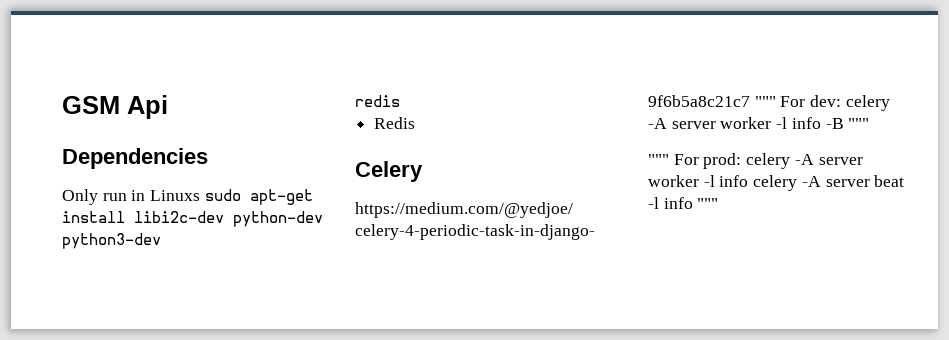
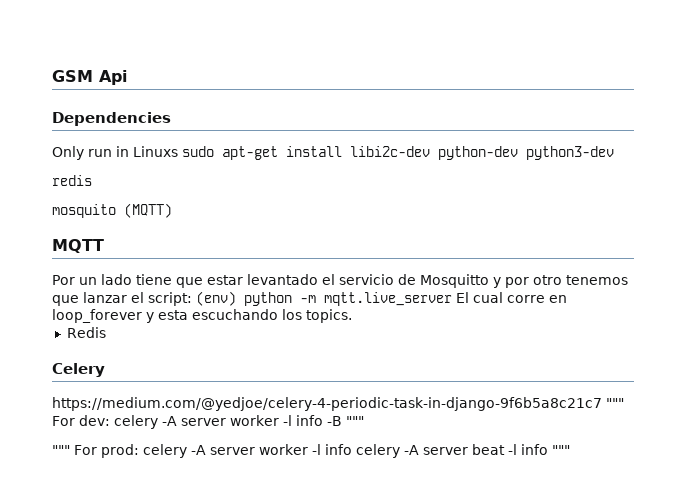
(400, 101) none -> [52,203,172,218] [52,239,104,253] [52,274,628,288] [52,291,567,306] [52,309,352,323] // mosquito (MQTT) // MQTT // Por un lado tiene que estar levantado el servicio de Mosquitto y por otro tenemos que lanzar el script: (env) python -m mqtt.live_server El cual corre en loop_forever y esta escuchando los topics.

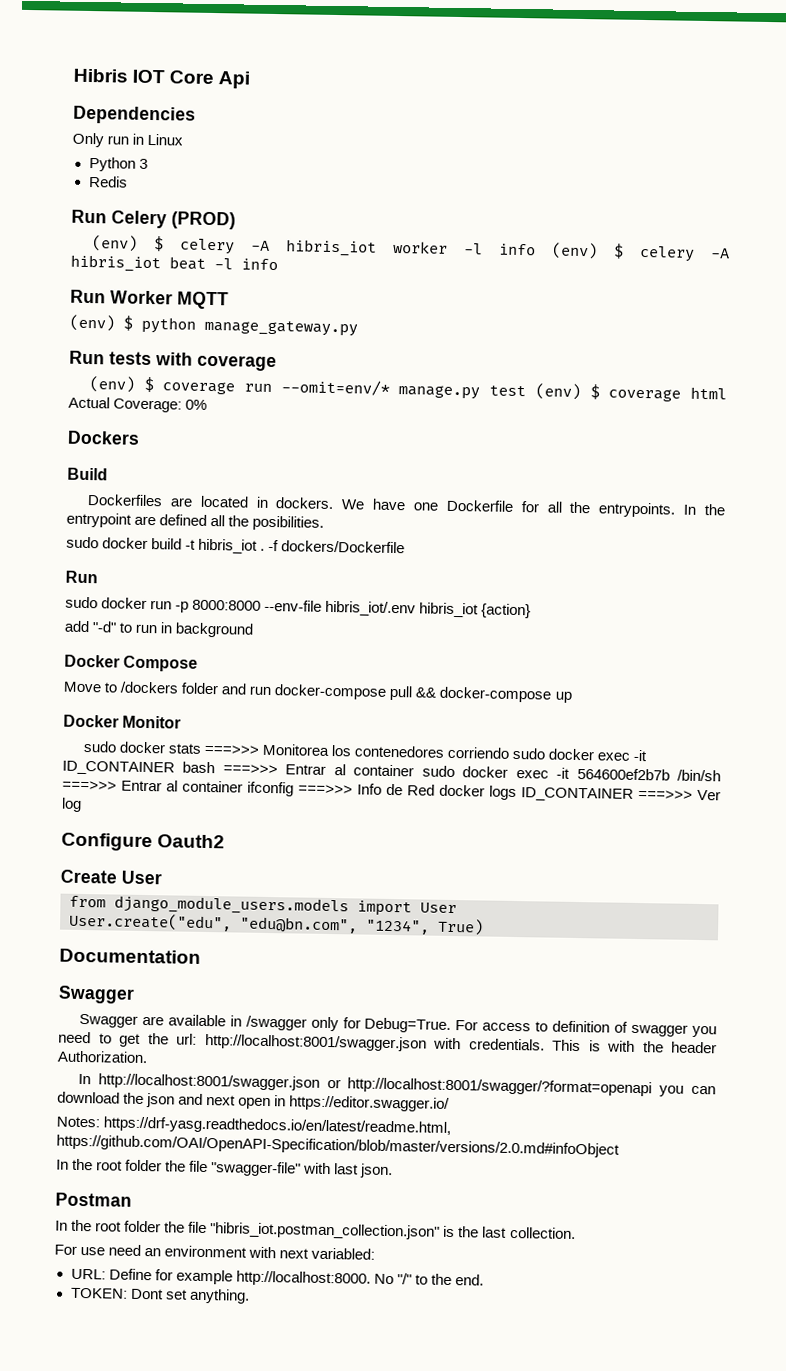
[52,70,93,82] GSM -> [73,68,215,85] Hibris IOT Core
[133,146,614,160] [52,175,92,186] [52,203,172,218] [52,239,104,253] [52,274,628,288] [52,291,567,306] [52,309,352,323] Linuxs sudo apt-get install libi2c-dev python-dev python3-dev // redis // mosquito (MQTT) // MQTT // Por un lado tiene que estar levantado el servicio de Mosquitto y por otro tenemos que lanzar el script: (env) python -m mqtt.live_server El cual corre en loop_forever y esta escuchando los topics. -> [147,133,184,146] [88,156,148,172] Linux // Python 3
(106, 332) none -> [71,209,107,224] Run
[52,397,624,411] [52,415,364,429] [52,444,570,458] // https://medium.com/@yedjoe/celery-4-periodic-task-in-django-9f6b5a8c21c7 """ For dev: celery -A server worker -l info -B """ // """ For prod: celery -A server worker -l info celery -A server beat -l info """ -> [171,211,236,230] [91,235,730,262] [70,254,278,273] [70,289,229,310] [69,314,358,337] [69,350,277,372] [88,376,727,402] [68,396,208,413] [67,430,140,445] [67,467,108,481] [86,494,725,518] [66,512,325,531] [66,536,406,554] [65,570,98,584] [65,596,532,619] [64,620,254,638] [64,654,199,672] [63,681,572,703] [63,714,182,729] [82,740,648,762] [62,760,721,782] [62,780,721,802] [61,797,82,812] [61,832,226,852] [60,869,162,885] [69,895,457,917] [69,912,484,936] [59,948,201,964] [58,985,135,1004] [78,1013,717,1038] [58,1031,717,1054] [57,1050,148,1064] [77,1073,716,1097] [57,1091,451,1112] [56,1116,452,1137] [56,1134,620,1158] [56,1158,394,1179] [55,1192,132,1207] [55,1219,576,1240] [54,1244,376,1260] [70,1268,484,1287] [70,1287,250,1304] (PROD) // (env) $ celery -A hibris_iot worker -l info (env) $ celery -A hibris_iot beat -l info // Run Worker MQTT // (env) $ python manage_gateway.py // Run tests with coverage // (env) $ coverage run --omit=env/* manage.py test (env) $ coverage html Actual Coverage: 0% // Dockers // Build // Dockerfiles are located in dockers. We have one Dockerfile for all the entrypoints. In the entrypoint are defined all the posibilities. // sudo docker build -t hibris_iot . -f dockers/Dockerfile // Run // sudo docker run -p 8000:8000 --env-file hibris_iot/.env hibris_iot {action} // add "-d" to run in background // Docker Compose // Move to /dockers folder and run docker-compose pull && docker-compose up // Docker Monitor // sudo docker stats ===>>> Monitorea los contenedores corriendo sudo docker exec -it ID_CONTAINER bash ===>>> Entrar al container sudo docker exec -it 564600ef2b7b /bin/sh ===>>> Entrar al container ifconfig ===>>> Info de Red docker logs ID_CONTAINER ===>>> Ver log // Configure Oauth2 // Create User // from django_module_users.models import User // User.create("edu", "edu@bn.com", "1234", True) // Documentation // Swagger // Swagger are available in /swagger only for Debug=True. For access to definition of swagger you need to get the url: http://localhost:8001/swagger.json with credentials. This is with the header Authorization. // In http://localhost:8001/swagger.json or http://localhost:8001/swagger/?format=openapi you can download the json and next open in https://editor.swagger.io/ // Notes: https://drf-yasg.readthedocs.io/en/latest/readme.html, https://github.com/OAI/OpenAPI-Specification/blob/master/versions/2.0.md#infoObject // In the root folder the file "swagger-file" with last json. // Postman // In the root folder the file "hibris_iot.postman_collection.json" is the last collection. // For use need an environment with next variabled: // URL: Define for example http://localhost:8000. No "/" to the end. // TOKEN: Dont set anything.

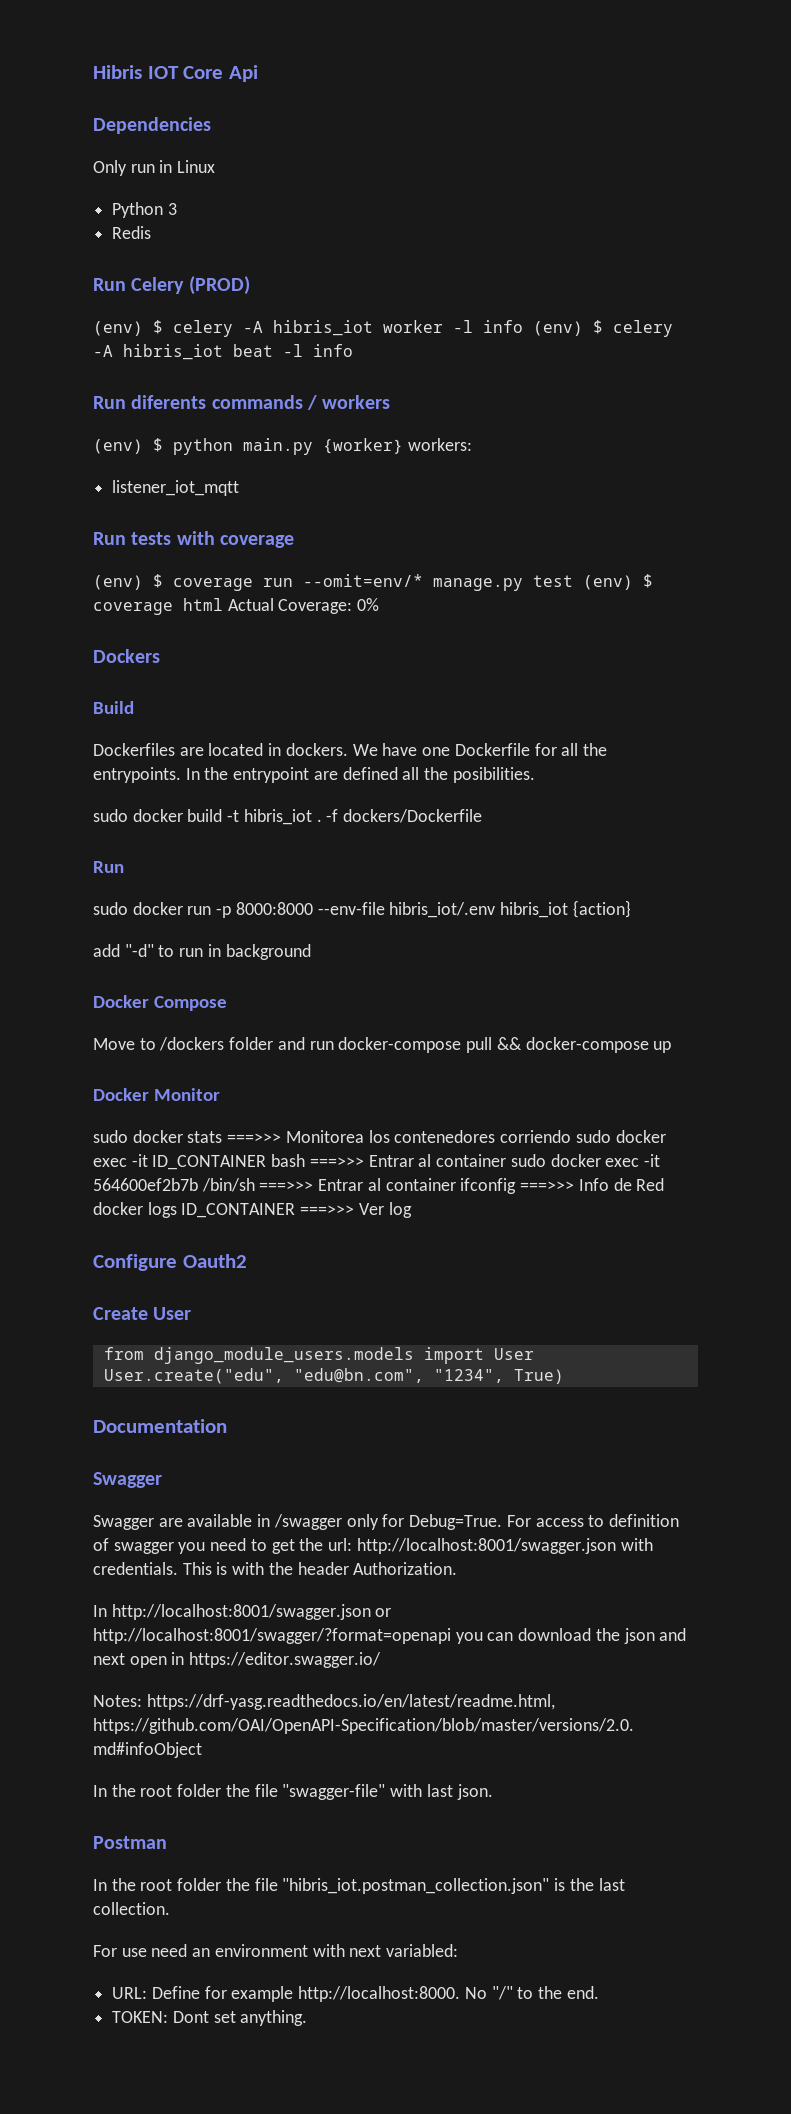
[110,290,229,310] Worker MQTT -> [131,395,391,410] diferents commands / workers
[204,319,358,337] manage_gateway.py -> [243,438,472,455] [112,480,240,496] main.py {worker} workers: // listener_iot_mqtt

